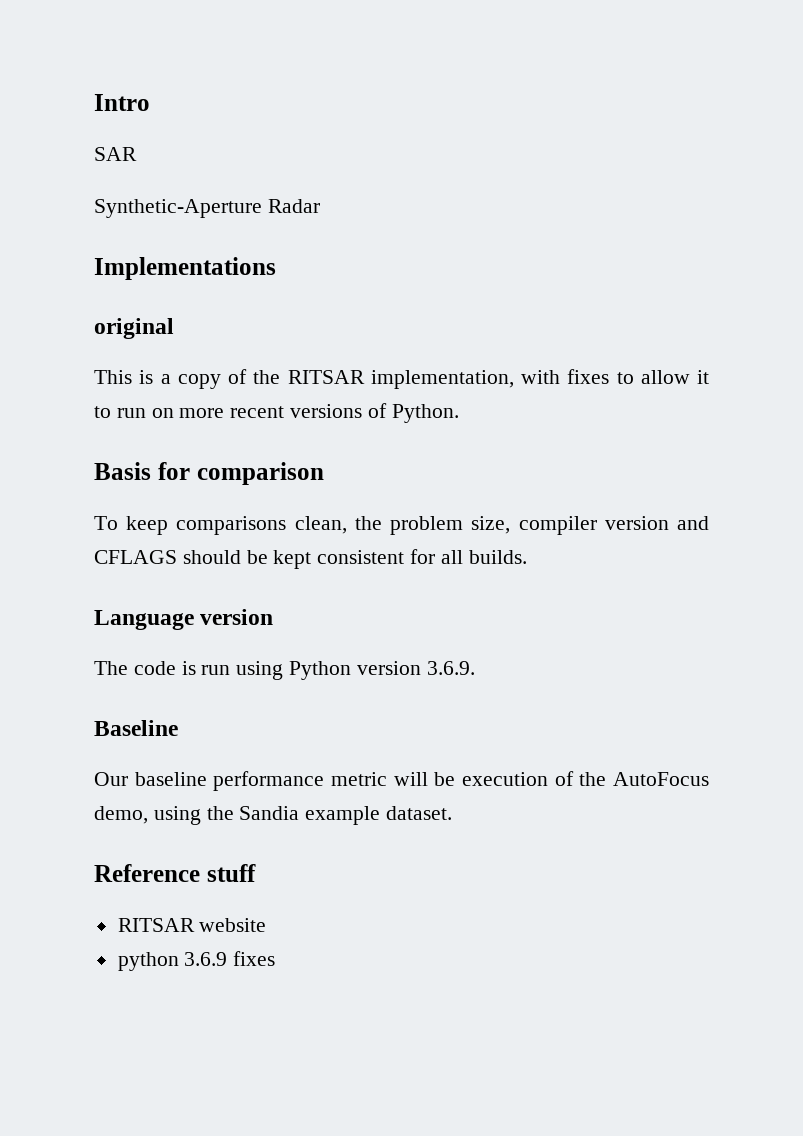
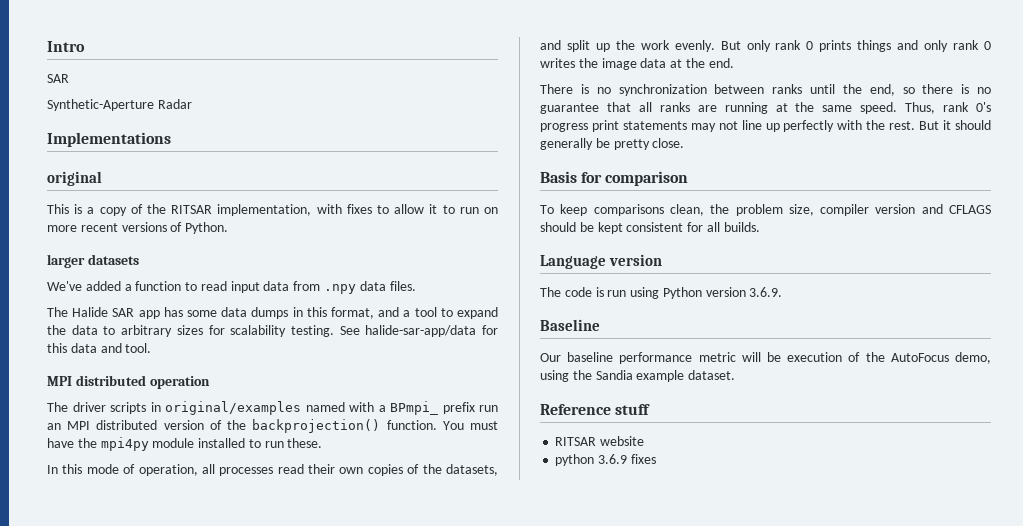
(459, 413) none -> [47,254,139,268] [47,281,416,294] [47,307,498,319] [47,325,498,337] [47,343,152,353] [47,375,210,389] [47,401,498,415] [47,419,499,433] [47,437,323,451] [47,464,498,476] [540,40,991,52] [540,58,734,70] [540,84,991,96] [540,102,991,114] [540,120,991,132] [540,138,685,150] // larger datasets // We've added a function to read input data from .npy data files. // The Halide SAR app has some data dumps in this format, and a tool to expand the data to arbitrary sizes for scalability testing. See halide-sar-app/data for this data and tool. // MPI distributed operation // The driver scripts in original/examples named with a BPmpi_ prefix run an MPI distributed version of the backprojection() function. You must have the mpi4py module installed to run these. // In this mode of operation, all processes read their own copies of the datasets, and split up the work evenly. But only rank 0 prints things and only rank 0 writes the image data at the end. // There is no synchronization between ranks until the end, so there is no guarantee that all ranks are running at the same speed. Thus, rank 0's progress print statements may not line up perfectly with the rest. But it should generally be pretty close.

